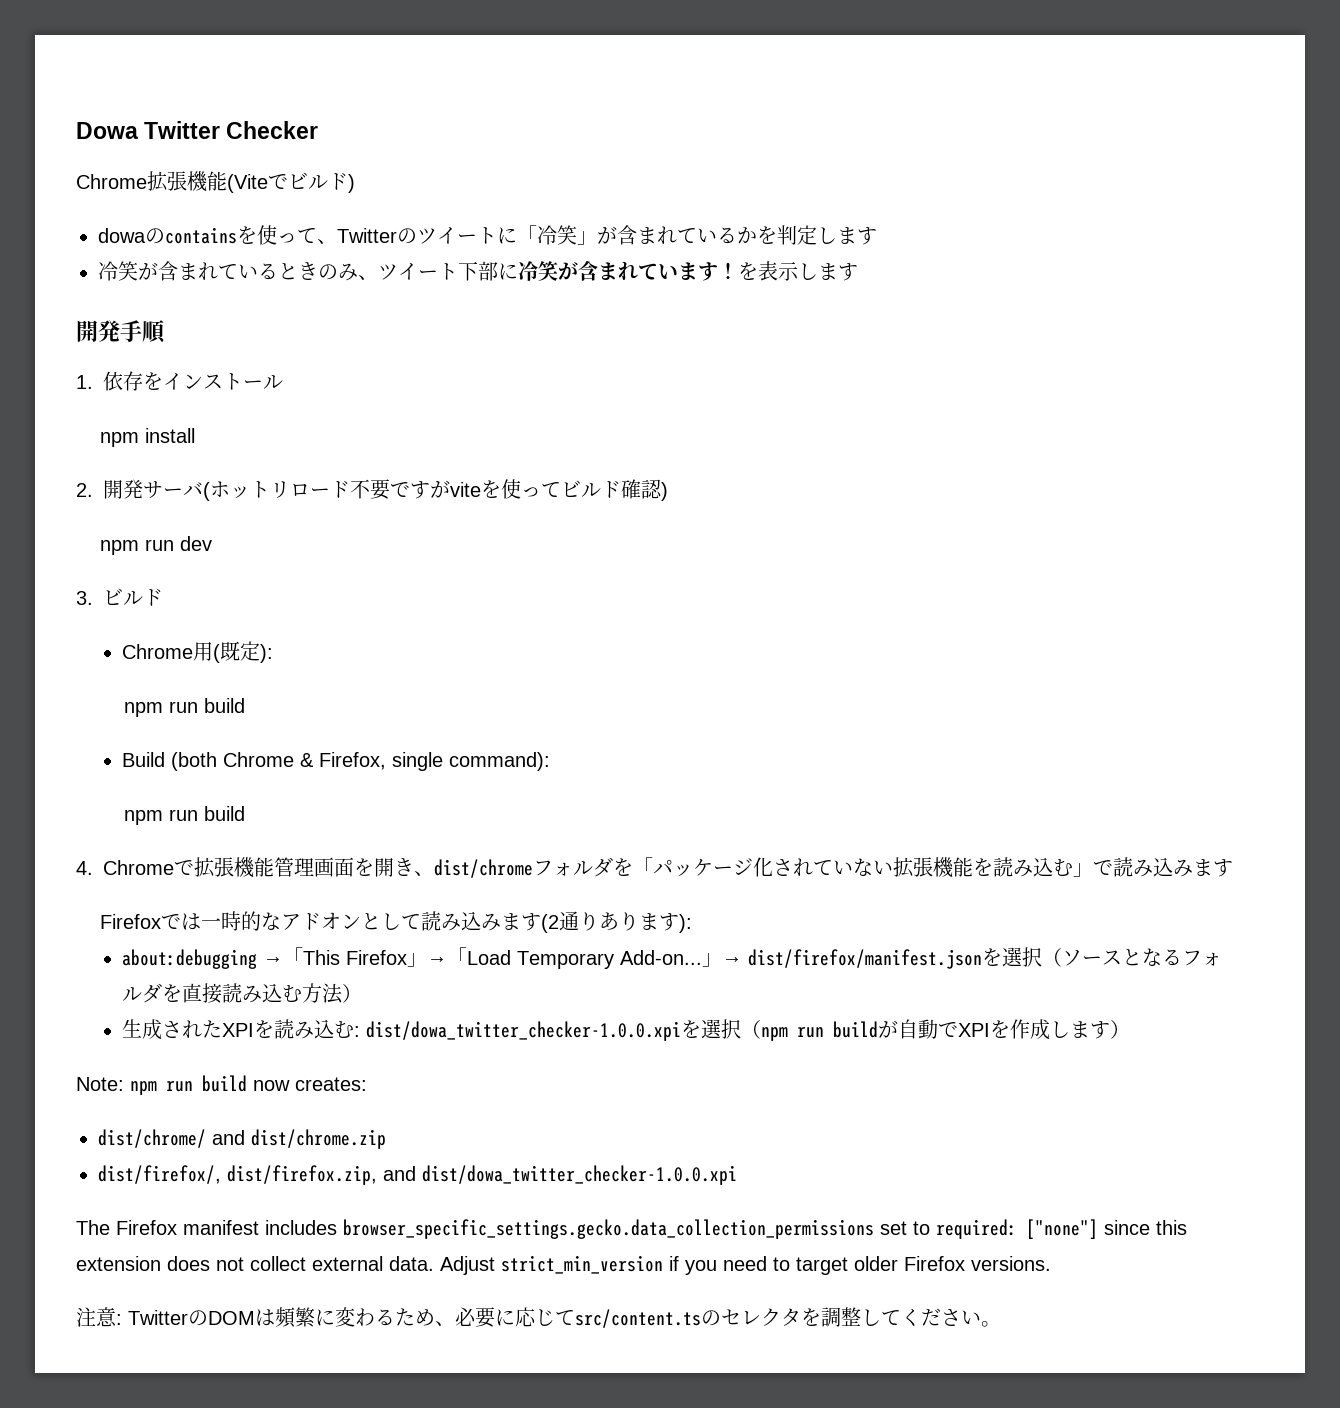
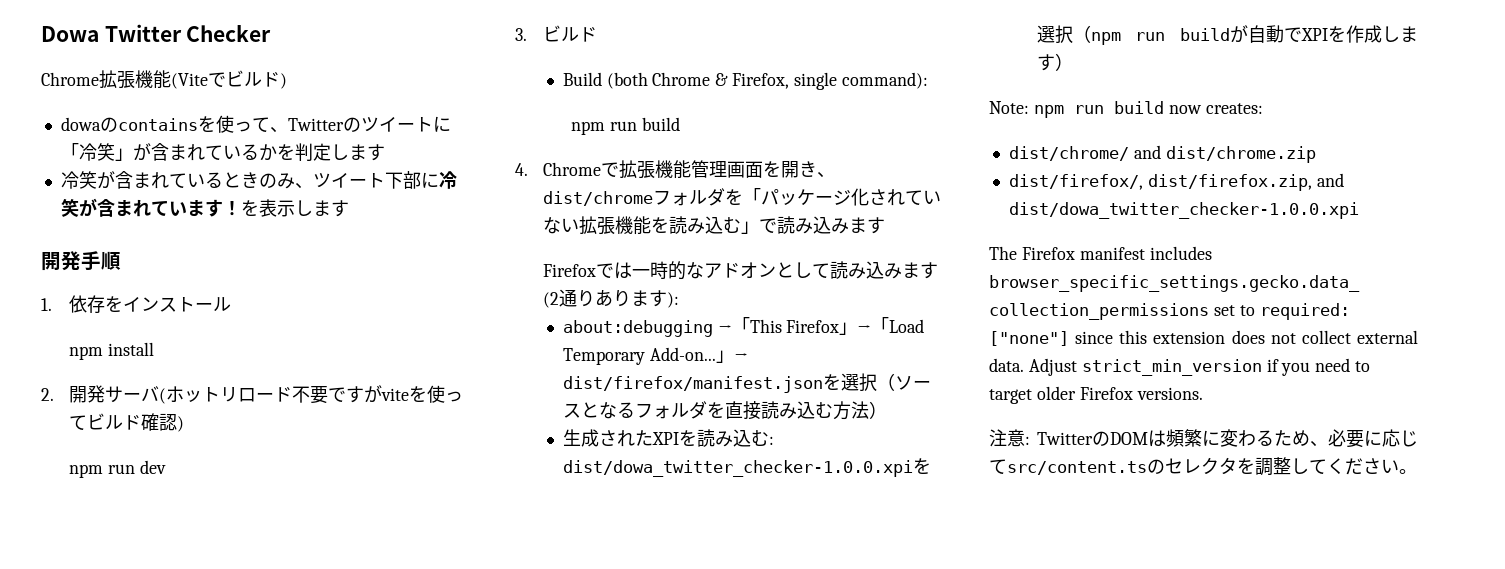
[121,641,273,663] [123,698,245,717] // Chrome用(既定): // npm run build -> (597, 34) none

